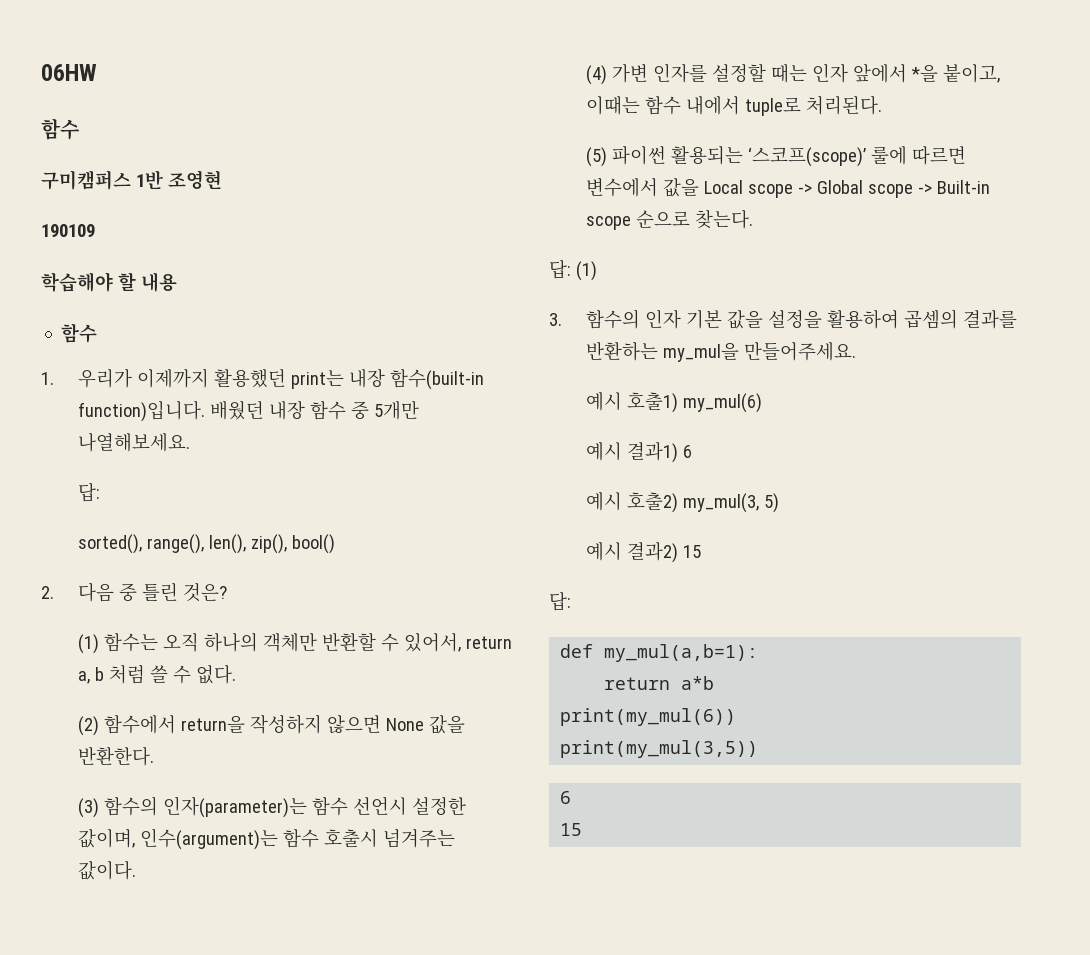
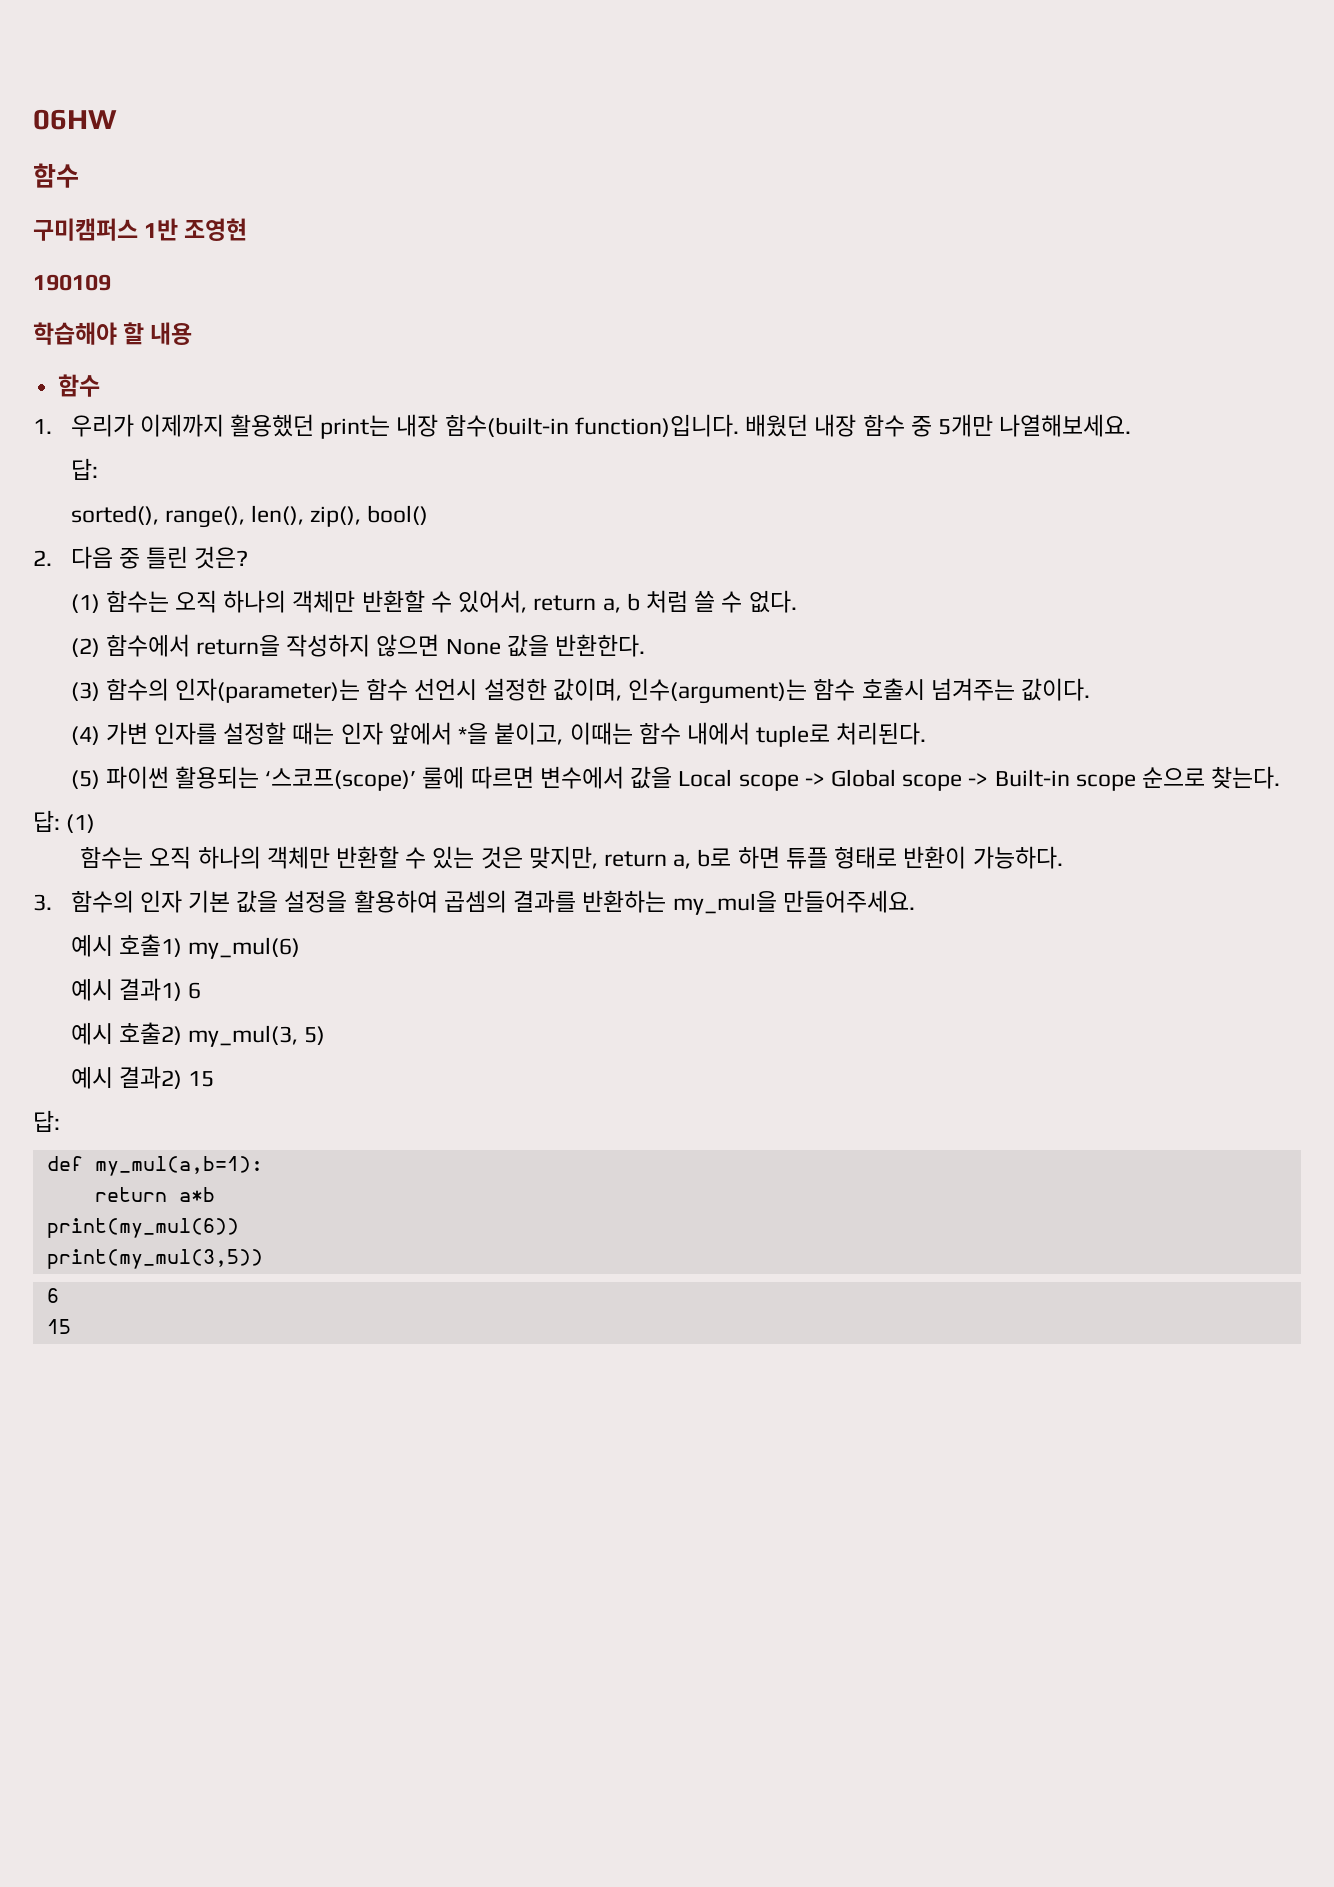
(597, 271) none -> [80,846,1063,869] // 함수는 오직 하나의 객체만 반환할 수 있는 것은 맞지만, return a, b로 하면 튜플 형태로 반환이 가능하다.

